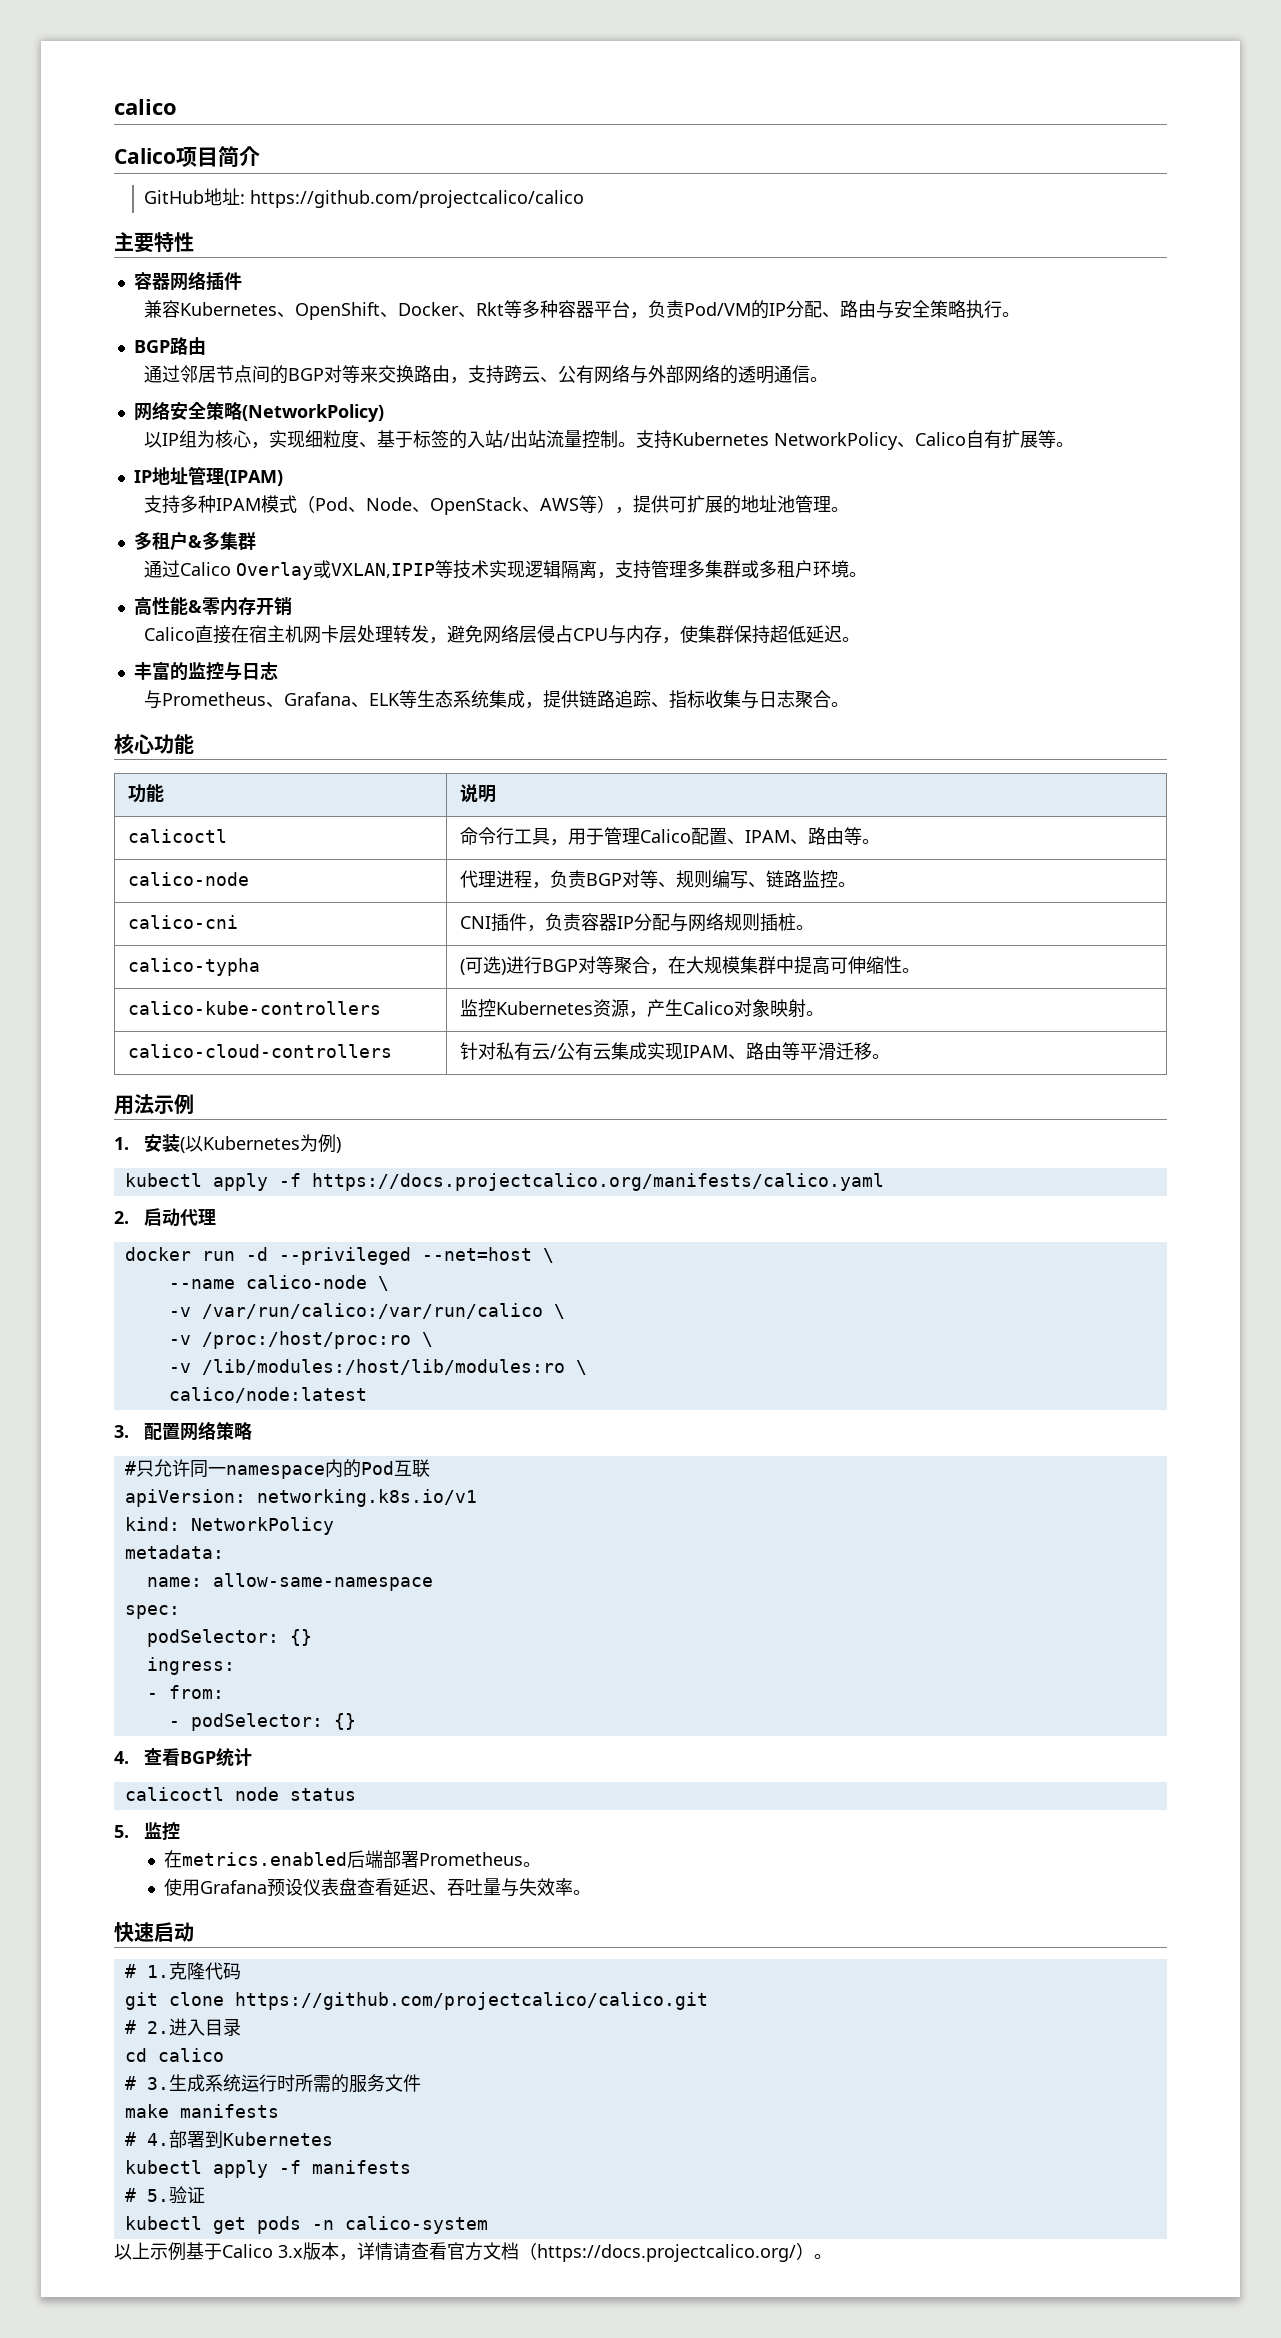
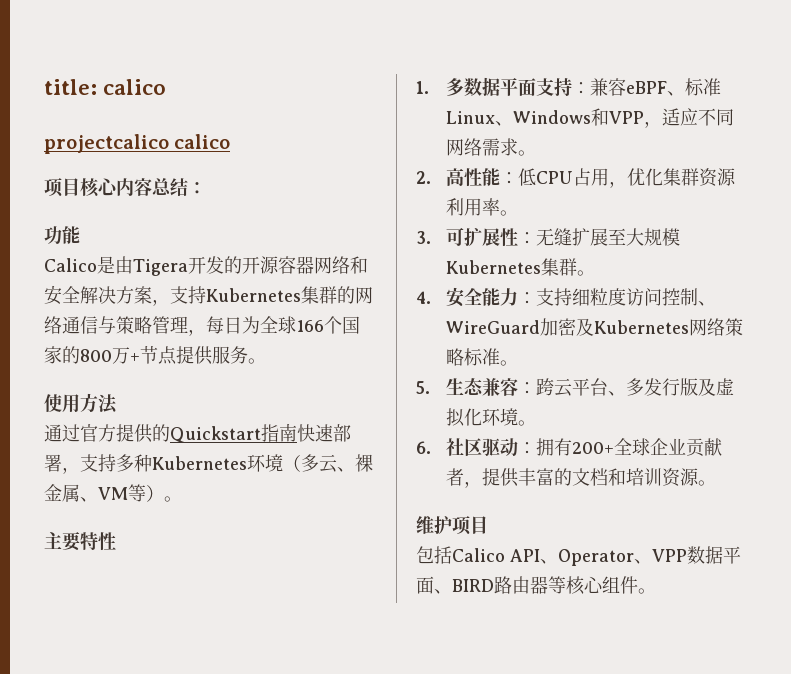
[114,99,177,115] [114,146,260,168] [144,188,585,208] [114,232,194,253] [133,271,242,291] [144,300,1021,320] [133,337,206,355] [144,365,829,384] [133,401,384,422] [144,430,1075,450] [133,466,283,486] [144,495,850,515] [133,531,256,551] [144,560,868,580] [133,597,292,616] [144,625,861,644] [133,662,278,681] [144,690,850,709] [114,734,194,754] [127,784,164,803] [459,784,496,803] [127,829,227,843] [459,827,880,846] [127,872,249,886] [459,870,856,889] [127,915,238,929] [459,913,814,932] [127,958,260,976] [459,956,920,975] [127,1001,381,1015] [459,999,824,1018] [127,1044,392,1058] [459,1042,890,1061] [114,1094,194,1115] [114,1134,342,1153] [124,1173,884,1191] [114,1208,217,1227] [124,1247,554,1265] [168,1275,389,1291] [168,1303,565,1319] [168,1331,433,1349] [168,1359,587,1375] [168,1387,367,1403] [114,1421,253,1441] [124,1459,430,1479] [124,1489,477,1507] [124,1517,334,1535] [124,1545,224,1559] [146,1573,433,1591] [124,1605,180,1619] [146,1629,312,1647] [146,1657,235,1675] [146,1685,224,1699] [168,1713,356,1731] [114,1747,253,1767] [124,1787,356,1801] [114,1822,181,1840] [163,1850,541,1868] [163,1878,591,1897] [114,1922,194,1942] [124,1962,241,1980] [124,1992,708,2010] [124,2018,241,2036] [124,2048,224,2062] [124,2074,421,2093] [124,2104,279,2118] [124,2130,333,2148] [124,2160,411,2178] [124,2186,205,2204] [124,2216,488,2234] [114,2242,814,2262] calico // Calico项目简介 // GitHub地址: https://github.com/projectcalico/calico // 主要特性 // 容器网络插件 // 兼容Kubernetes、OpenShift、Docker、Rkt等多种容器平台，负责Pod/VM的IP分配、路由与安全策略执行。 // BGP路由 // 通过邻居节点间的BGP对等来交换路由，支持跨云、公有网络与外部网络的透明通信。 // 网络安全策略(NetworkPolicy) // 以IP组为核心，实现细粒度、基于标签的入站/出站流量控制。支持Kubernetes NetworkPolicy、Calico自有扩展等。 // IP地址管理(IPAM) // 支持多种IPAM模式（Pod、Node、OpenStack、AWS等），提供可扩展的地址池管理。 // 多租户&多集群 // 通过Calico Overlay或VXLAN,IPIP等技术实现逻辑隔离，支持管理多集群或多租户环境。 // 高性能&零内存开销 // Calico直接在宿主机网卡层处理转发，避免网络层侵占CPU与内存，使集群保持超低延迟。 // 丰富的监控与日志 // 与Prometheus、Grafana、ELK等生态系统集成，提供链路追踪、指标收集与日志聚合。 // 核心功能 // 功能 | 说明 // calicoctl | 命令行工具，用于管理Calico配置、IPAM、路由等。 // calico-node | 代理进程，负责BGP对等、规则编写、链路监控。 // calico-cni | CNI插件，负责容器IP分配与网络规则插桩。 // calico-typha | (可选)进行BGP对等聚合，在大规模集群中提高可伸缩性。 // calico-kube-controllers | 监控Kubernetes资源，产生Calico对象映射。 // calico-cloud-controllers | 针对私有云/公有云集成实现IPAM、路由等平滑迁移。 // 用法示例 // 1.安装(以Kubernetes为例) // kubectl apply -f https://docs.projectcalico.org/manifests/calico.yaml // 2.启动代理 // docker run -d --privileged --net=host \ // --name calico-node \ // -v /var/run/calico:/var/run/calico \ // -v /proc:/host/proc:ro \ // -v /lib/modules:/host/lib/modules:ro \ // calico/node:latest // 3.配置网络策略 // #只允许同一namespace内的Pod互联 // apiVersion: networking.k8s.io/v1 // kind: NetworkPolicy // metadata: // name: allow-same-namespace // spec: // podSelector: {} // ingress: // - from: // - podSelector: {} // 4.查看BGP统计 // calicoctl node status // 5.监控 // 在metrics.enabled后端部署Prometheus。 // 使用Grafana预设仪表盘查看延迟、吞吐量与失效率。 // 快速启动 // # 1.克隆代码 // git clone https://github.com/projectcalico/calico.git // # 2.进入目录 // cd calico // # 3.生成系统运行时所需的服务文件 // make manifests // # 4.部署到Kubernetes // kubectl apply -f manifests // # 5.验证 // kubectl get pods -n calico-system // 以上示例基于Calico 3.x版本，详情请查看官方文档（https://docs.projectcalico.org/） -> [44,79,167,95] [44,134,231,154] [44,178,206,197] [44,226,80,244] [44,256,368,276] [44,285,373,306] [44,316,360,336] [44,346,266,365] [44,393,118,414] [44,423,351,443] [44,454,373,474] [44,484,182,502] [44,532,116,551] [416,77,722,96] [446,108,735,128] [446,138,537,156] [416,168,737,188] [446,198,519,216] [416,227,681,247] [446,258,596,276] [416,287,717,307] [446,318,744,336] [446,348,519,366] [416,378,735,397] [446,408,537,427] [416,438,723,457] [446,468,717,488] [416,515,488,535] [416,546,741,566] [416,576,638,595] title: calico // projectcalico calico // 项目核心内容总结： // 功能 // Calico是由Tigera开发的开源容器网络和安全解决方案，支持Kubernetes集群的网络通信与策略管理，每日为全球166个国家的800万+节点提供服务。 // 使用方法 // 通过官方提供的Quickstart指南快速部署，支持多种Kubernetes环境（多云、裸金属、VM等）。 // 主要特性 // 1.多数据平面支持：兼容eBPF、标准Linux、Windows和VPP，适应不同网络需求。 // 2.高性能：低CPU占用，优化集群资源利用率。 // 3.可扩展性：无缝扩展至大规模Kubernetes集群。 // 4.安全能力：支持细粒度访问控制、WireGuard加密及Kubernetes网络策略标准。 // 5.生态兼容：跨云平台、多发行版及虚拟化环境。 // 6.社区驱动：拥有200+全球企业贡献者，提供丰富的文档和培训资源。 // 维护项目 // 包括Calico API、Operator、VPP数据平面、BIRD路由器等核心组件

